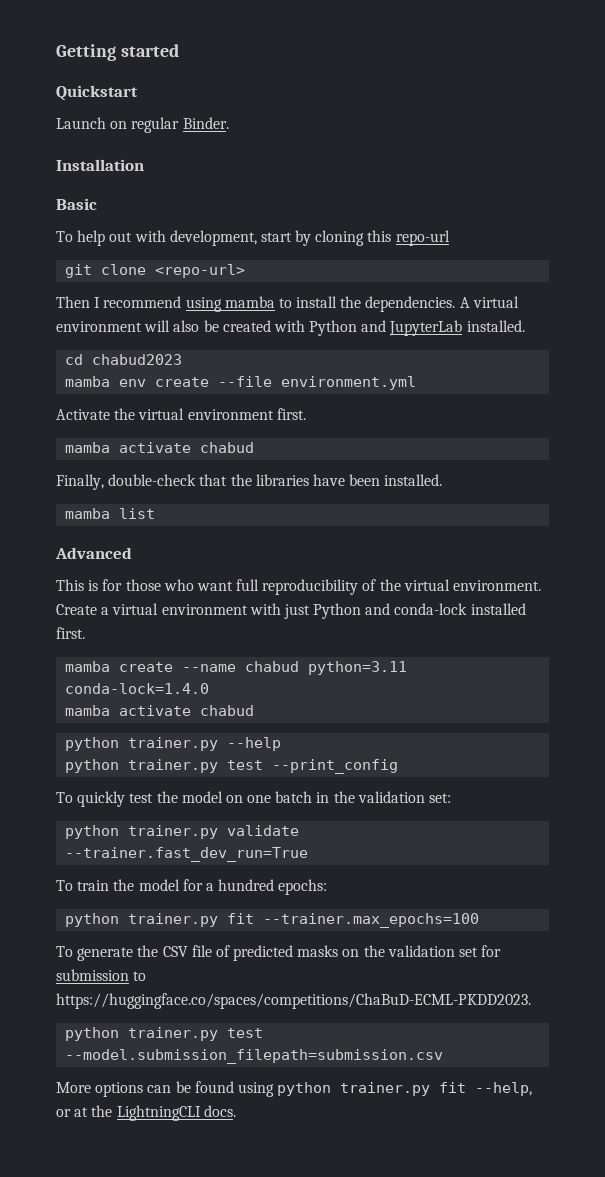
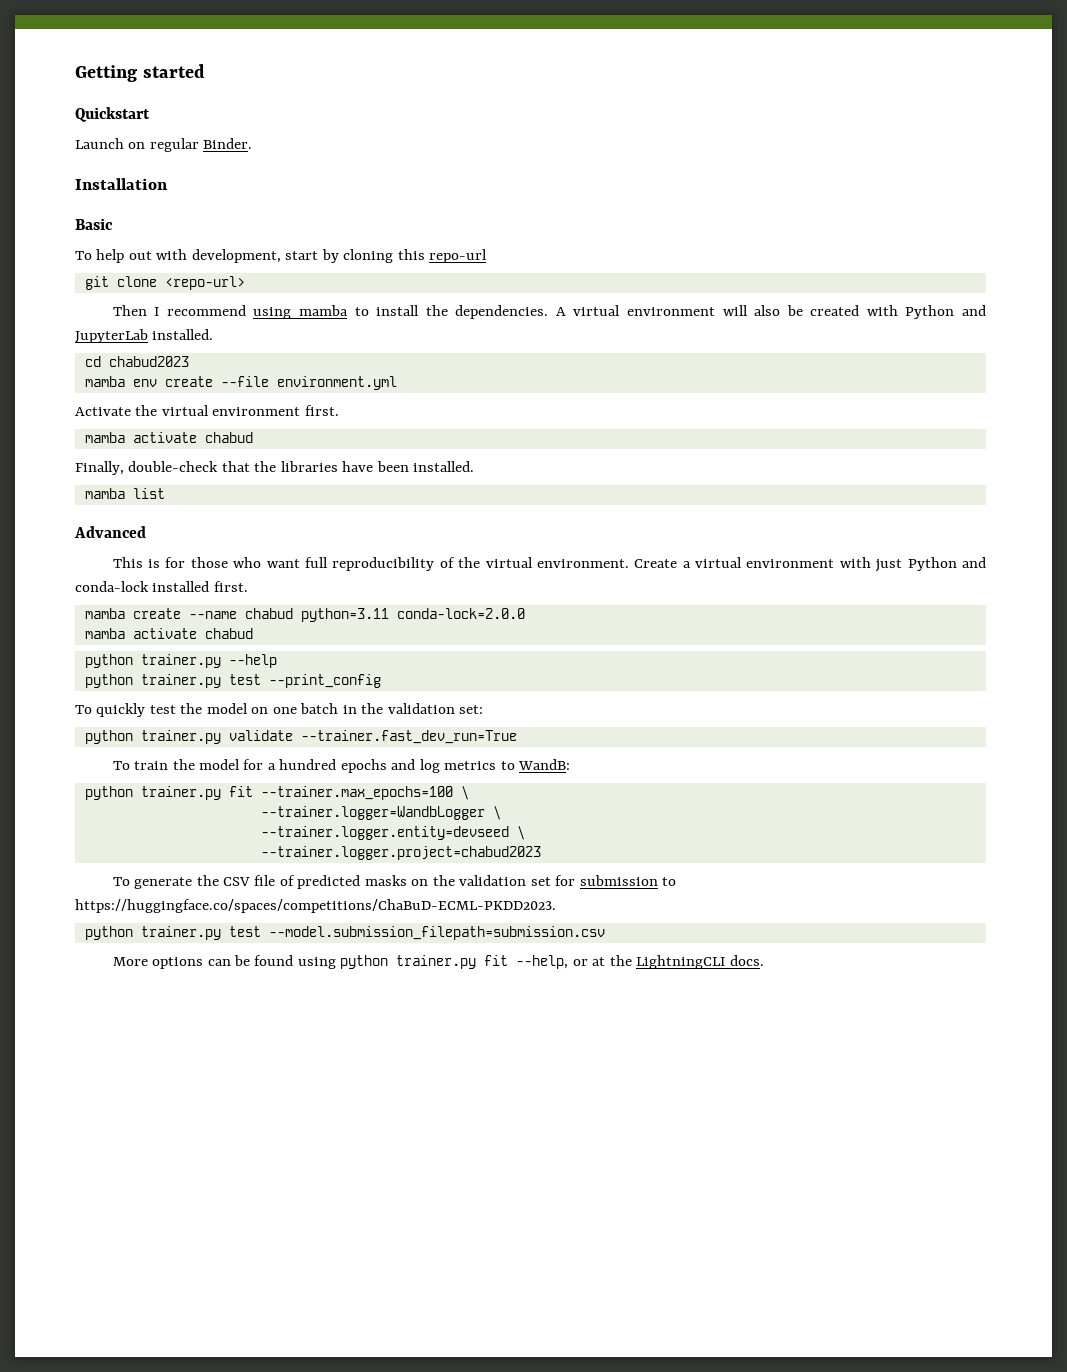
[65,683,210,694] conda-lock=1.4.0 -> [396,608,525,619] conda-lock=2.0.0
[278,879,328,895] [65,913,480,928] epochs: // python trainer.py fit --trainer.max_epochs=100 -> [340,759,571,773] [84,786,469,800] [260,806,501,820] [260,826,525,840] [260,846,541,860] epochs and log metrics to WandB: // python trainer.py fit --trainer.max_epochs=100 \ // --trainer.logger=WandbLogger \ // --trainer.logger.entity=devseed \ // --trainer.logger.project=chabud2023

